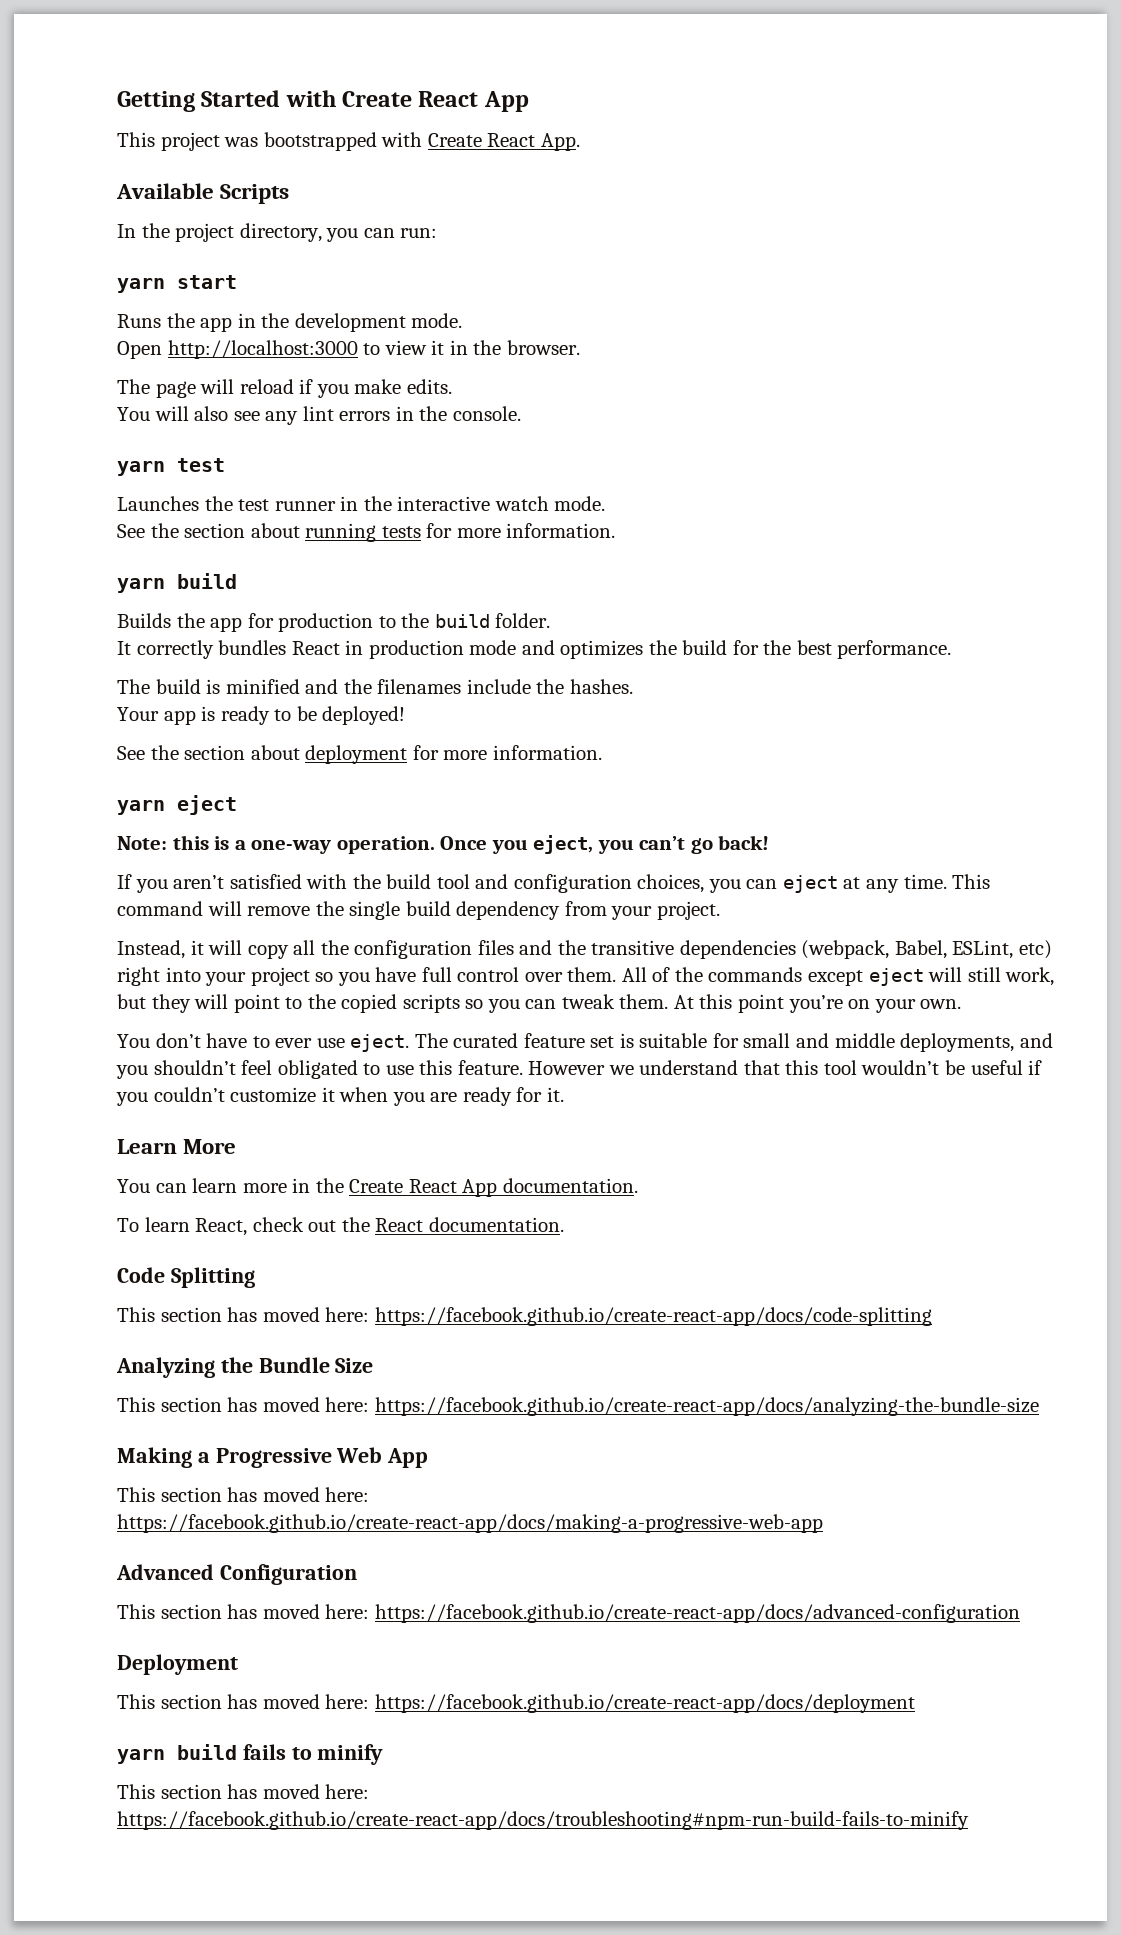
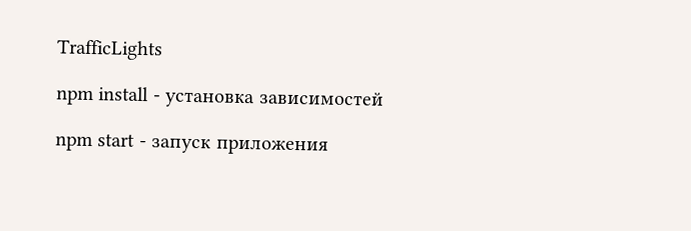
[117,90,529,112] [117,132,580,151] [116,183,290,204] [117,223,438,242] [117,275,237,293] [117,313,463,332] [117,340,580,359] [117,379,452,398] [117,406,521,425] [117,458,225,476] [117,496,606,511] [117,523,616,542] [117,573,237,593] [117,613,551,632] [117,640,952,659] [117,679,633,694] [117,706,406,725] [117,745,602,764] [117,795,237,815] [117,835,770,854] [117,874,991,893] [117,901,720,920] [117,940,1053,959] [117,967,1055,986] [117,994,962,1013] [117,1033,1053,1052] [116,1060,1043,1079] [116,1087,564,1106] [117,1139,237,1154] [117,1178,638,1197] [117,1217,564,1236] [117,1267,255,1288] [117,1307,932,1326] [116,1357,374,1378] [117,1397,1039,1416] [117,1447,429,1468] [117,1487,370,1502] [117,1514,823,1533] [116,1564,357,1585] [117,1604,1020,1623] [117,1654,238,1675] [117,1694,915,1713] [117,1744,384,1765] [117,1784,370,1799] [117,1811,969,1830] Getting Started with Create React App // This project was bootstrapped with Create React App. // Available Scripts // In the project directory, you can run: // yarn start // Runs the app in the development mode. // Open http://localhost:3000 to view it in the browser. // The page will reload if you make edits. // You will also see any lint errors in the console. // yarn test // Launches the test runner in the interactive watch mode. // See the section about running tests for more information. // yarn build // Builds the app for production to the build folder. // It correctly bundles React in production mode and optimizes the build for the best performance. // The build is minified and the filenames include the hashes. // Your app is ready to be deployed! // See the section about deployment for more information. // yarn eject // Note: this is a one-way operation. Once you eject, you can’t go back! // If you aren’t satisfied with the build tool and configuration choices, you can eject at any time. This command will remove the single build dependency from your project. // Instead, it will copy all the configuration files and the transitive dependencies (webpack, Babel, ESLint, etc) right into your project so you have full control over them. All of the commands except eject will still work, but they will point to the copied scripts so you can tweak them. At this point you’re on your own. // You don’t have to ever use eject. The curated feature set is suitable for small and middle deployments, and you shouldn’t feel obligated to use this feature. However we understand that this tool wouldn’t be useful if you couldn’t customize it when you are ready for it. // Learn More // You can learn more in the Create React App documentation. // To learn React, check out the React documentation. // Code Splitting // This section has moved here: https://facebook.github.io/create-react-app/docs/code-splitting // Analyzing the Bundle Size // This section has moved here: https://facebook.github.io/create-react-app/docs/analyzing-the-bundle-size // Making a Progressive Web App // This section has moved here: https://facebook.github.io/create-react-app/docs/making-a-progressive-web-app // Advanced Configuration // This section has moved here: https://facebook.github.io/create-react-app/docs/advanced-configuration // Deployment // This section has moved here: https://facebook.github.io/create-react-app/docs/deployment // yarn build fails to minify // This section has moved here: https://facebook.github.io/create-react-app/docs/troubleshooting#npm-run-build-fails-to-minify -> [57,39,163,61] [56,86,384,109] [55,133,329,156] TrafficLights // npm install - установка зависимостей // npm start - запуск приложения

